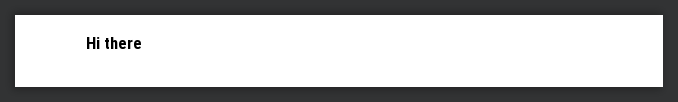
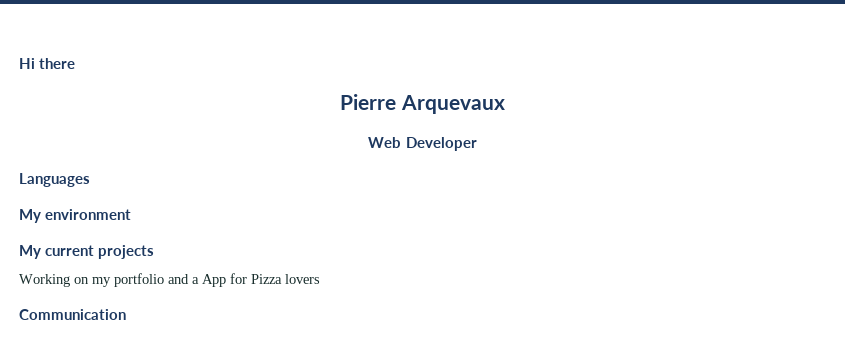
(143, 43) none -> [340,94,505,114] [368,137,477,151] [19,173,90,187] [19,209,132,223] [19,245,155,259] [19,273,320,287] [19,309,126,320] // Pierre Arquevaux // Web Developer // Languages // My environment // My current projects // Working on my portfolio and a App for Pizza lovers // Communication

